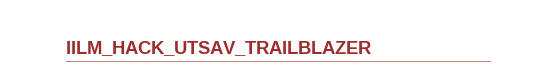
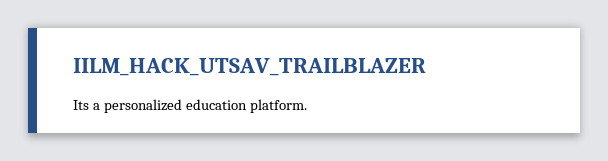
(371, 48) none -> [73,99,307,113] // Its a personalized education platform.

